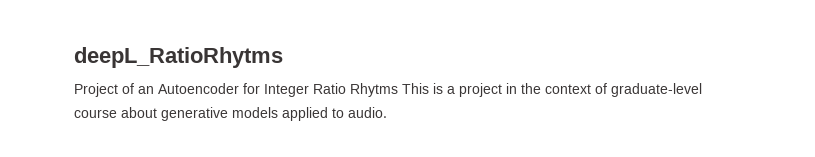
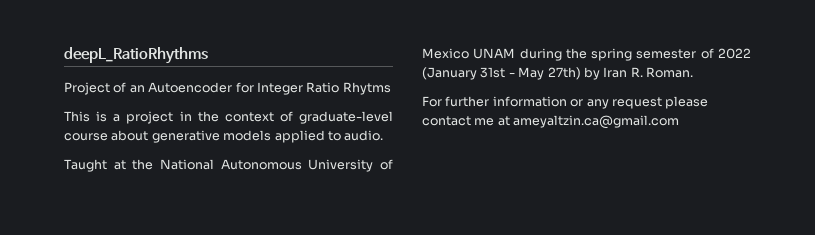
[74,47,283,68] deepL_RatioRhytms -> [64,47,208,64] deepL_RatioRhythms
(398, 90) none -> (391, 88) //
(387, 112) none -> [64,159,393,172] [422,48,751,61] [422,67,693,80] [422,96,709,109] [422,115,680,129] // Taught at the National Autonomous University of Mexico UNAM during the spring semester of 2022 (January 31st - May 27th) by Iran R. Roman. // For further information or any request please contact me at ameyaltzin.ca@gmail.com

